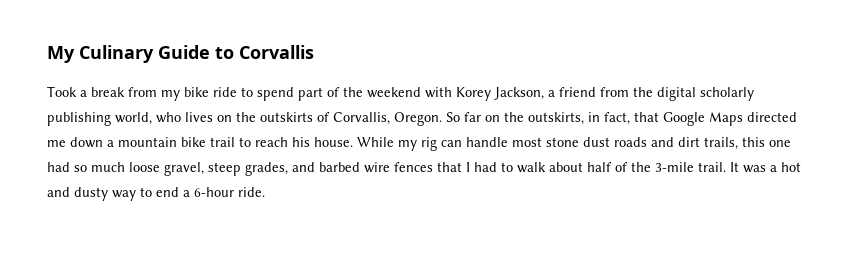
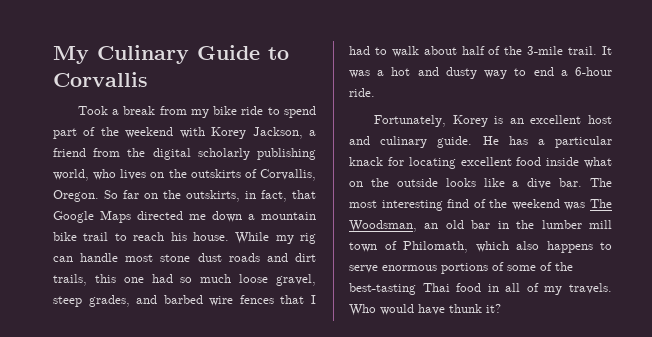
(265, 192) none -> [373,115,612,127] [349,136,612,148] [349,157,612,169] [349,178,612,189] [349,199,612,211] [349,220,612,232] [349,241,612,253] [349,262,573,274] [349,283,612,295] [349,304,501,316] // Fortunately, Korey is an excellent host and culinary guide. He has a particular knack for locating excellent food inside what on the outside looks like a dive bar. The most interesting find of the weekend was The Woodsman, an old bar in the lumber mill town of Philomath, which also happens to serve enormous portions of some of the best-tasting Thai food in all of my travels. Who would have thunk it?

